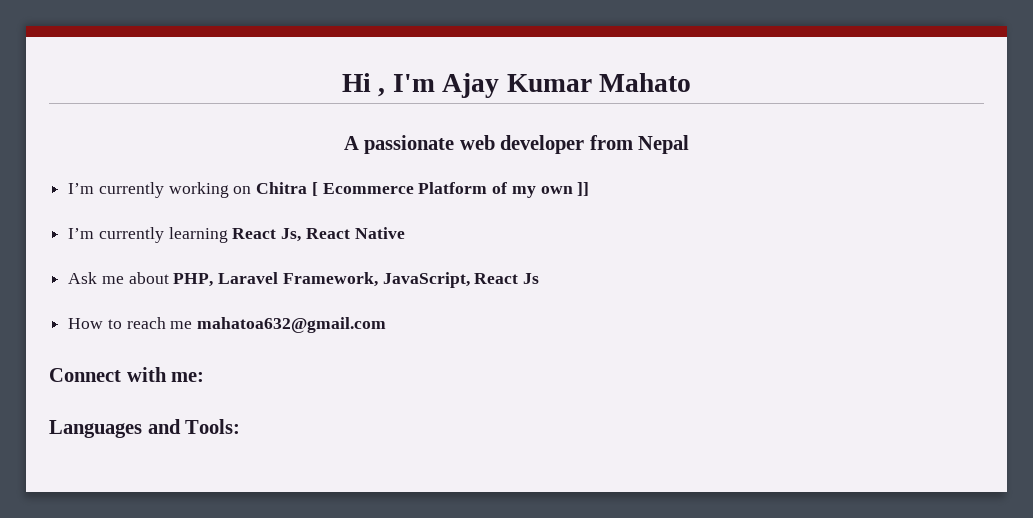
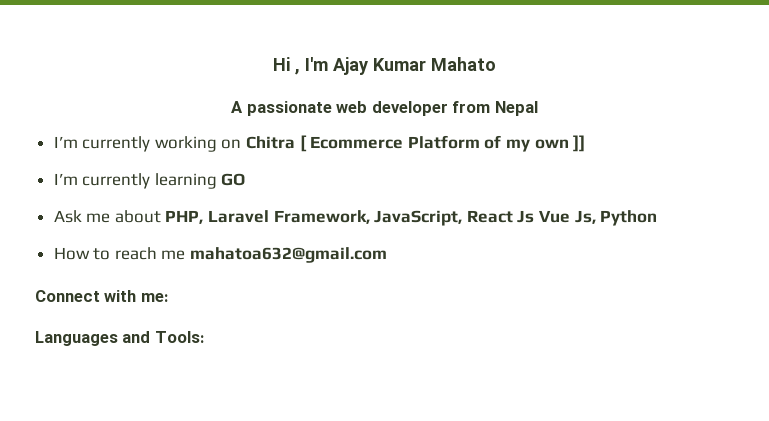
[232,227,405,242] React Js, React Native -> [221,173,246,186] GO
(540, 278) none -> [539,210,658,226] Vue Js, Python

